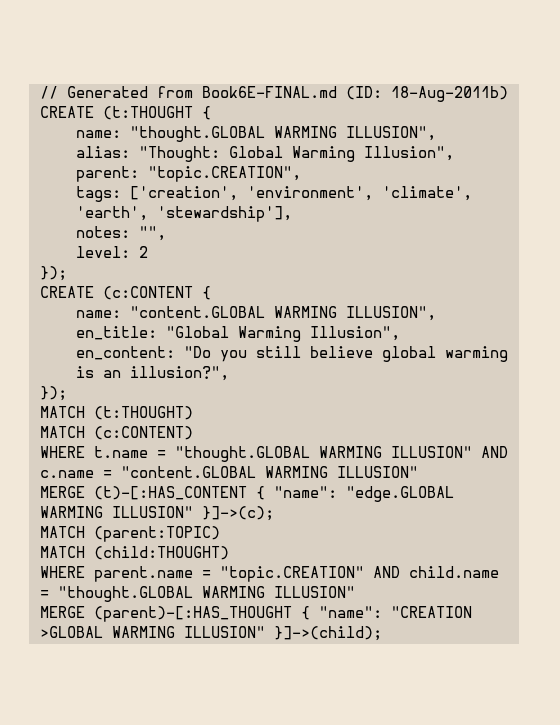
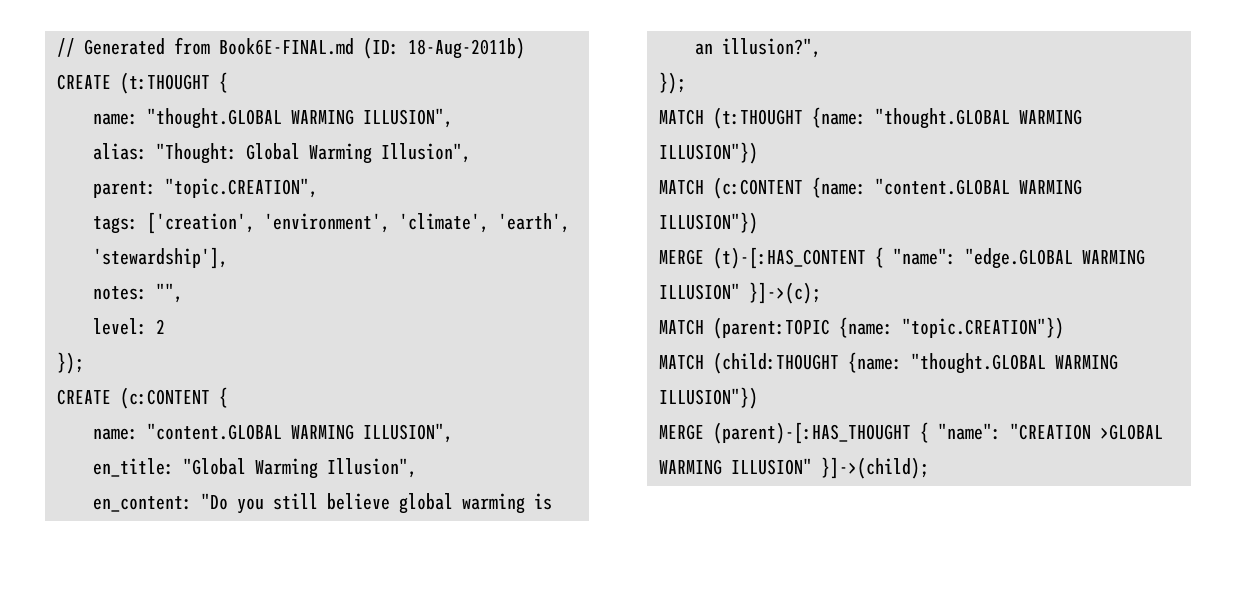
[93,406,193,420] [39,426,193,440] [39,446,508,462] [39,466,418,478] (t:THOUGHT) // MATCH (c:CONTENT) // WHERE t.name = "thought.GLOBAL WARMING ILLUSION" AND c.name = "content.GLOBAL WARMING ILLUSION" -> [713,107,1083,129] [659,142,759,164] [659,177,1083,199] [659,212,759,234] (t:THOUGHT {name: "thought.GLOBAL WARMING ILLUSION"}) // MATCH (c:CONTENT {name: "content.GLOBAL WARMING ILLUSION"})
[93,526,220,542] [39,546,229,560] [39,566,499,582] [39,586,355,602] (parent:TOPIC) // MATCH (child:THOUGHT) // WHERE parent.name = "topic.CREATION" AND child.name = "thought.GLOBAL WARMING ILLUSION" -> [713,317,1065,339] [659,352,1119,374] [659,387,759,409] (parent:TOPIC {name: "topic.CREATION"}) // MATCH (child:THOUGHT {name: "thought.GLOBAL WARMING ILLUSION"})

